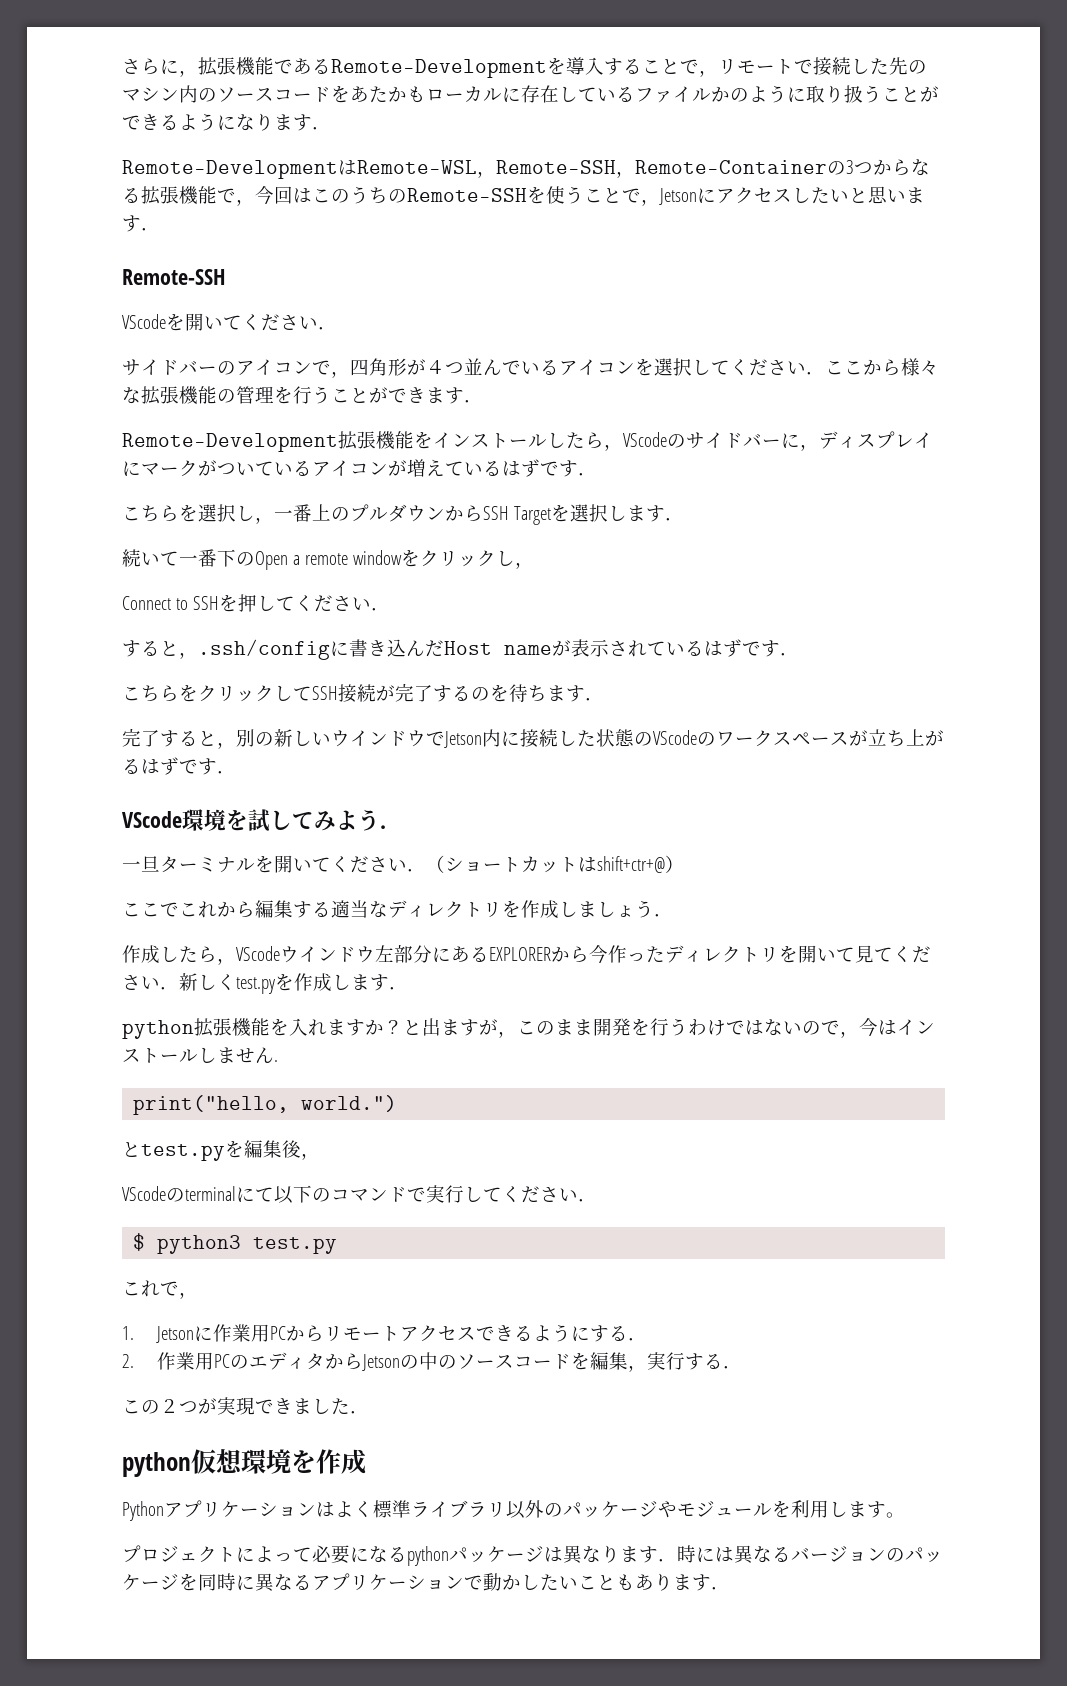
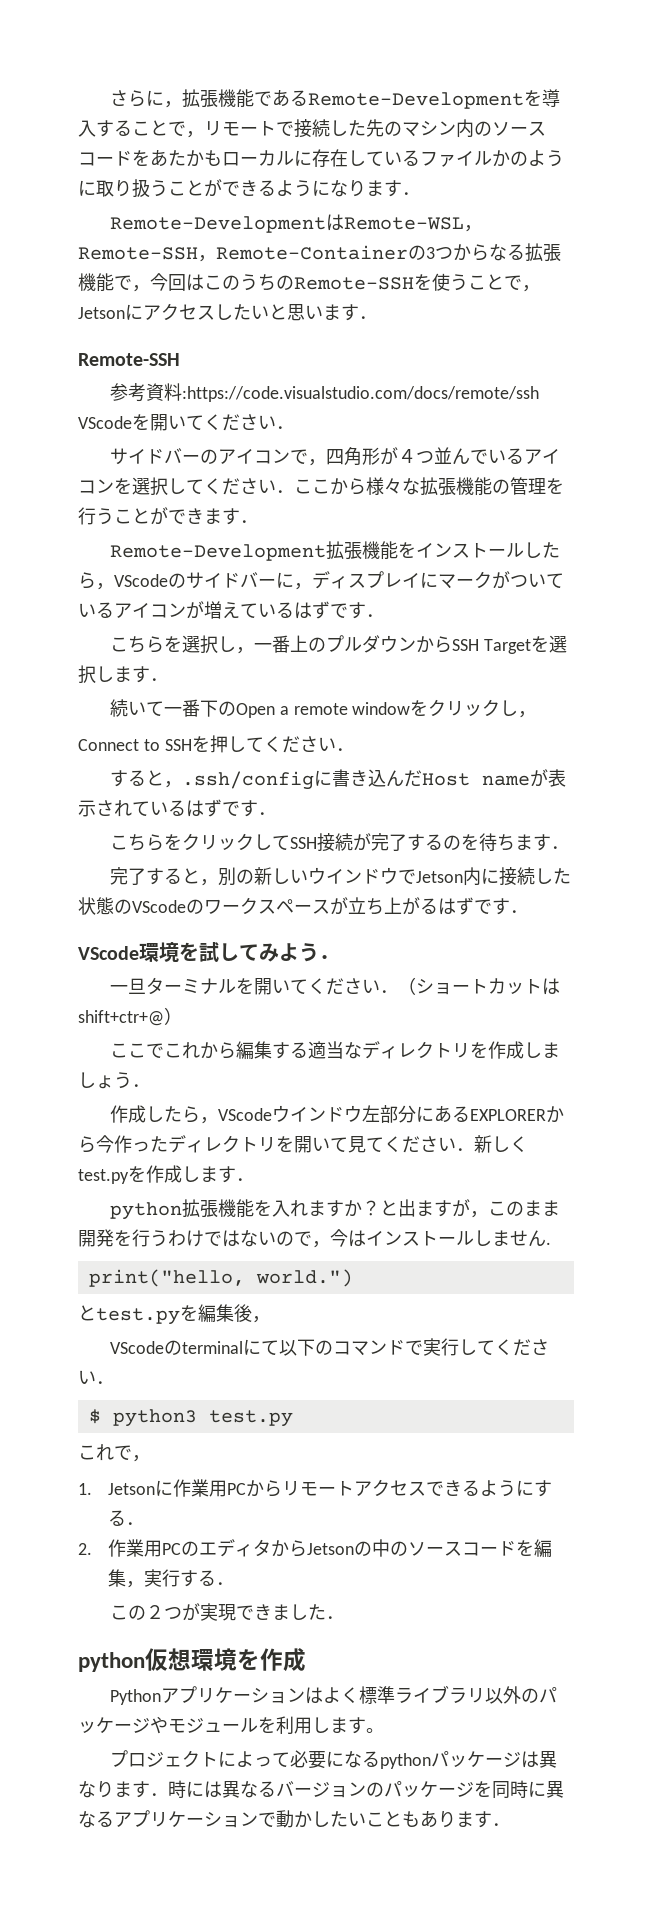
(225, 277) none -> [109,383,539,402] 参考資料:https://code.visualstudio.com/docs/remote/ssh

